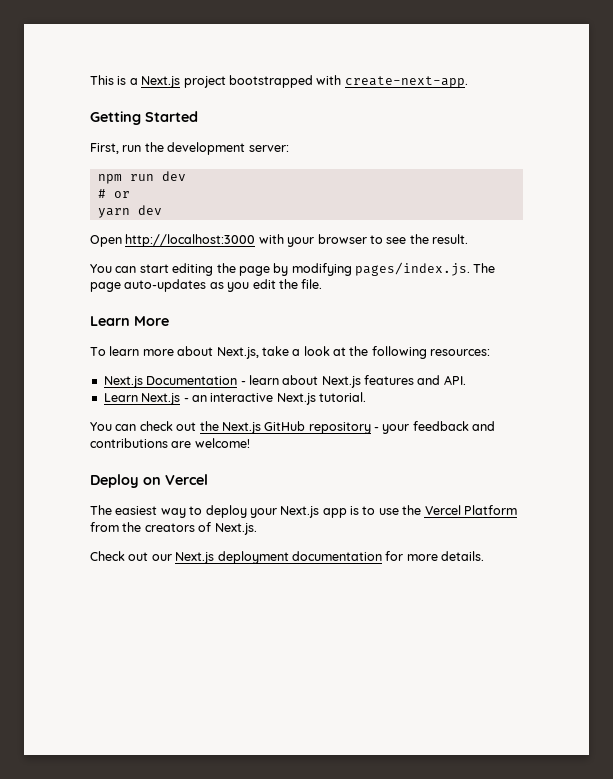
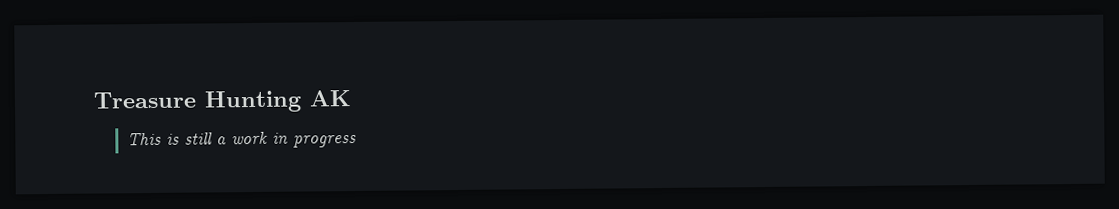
[90,75,468,88] [90,111,198,125] [90,142,289,155] [97,171,186,184] [97,189,130,198] [97,205,162,218] [90,234,468,247] [90,262,496,276] [90,279,323,292] [90,316,169,326] [90,346,491,359] [103,375,466,388] [103,392,366,405] [90,421,496,434] [90,438,250,448] [90,474,208,488] [90,505,517,518] [90,522,257,535] [90,551,484,564] This is a Next.js project bootstrapped with create-next-app. // Getting Started // First, run the development server: // npm run dev // # or // yarn dev // Open http://localhost:3000 with your browser to see the result. // You can start editing the page by modifying pages/index.js. The page auto-updates as you edit the file. // Learn More // To learn more about Next.js, take a look at the following resources: // Next.js Documentation - learn about Next.js features and API. // Learn Next.js - an interactive Next.js tutorial. // You can check out the Next.js GitHub repository - your feedback and contributions are welcome! // Deploy on Vercel // The easiest way to deploy your Next.js app is to use the Vercel Platform from the creators of Next.js. // Check out our Next.js deployment documentation for more details. -> [93,90,352,113] [126,131,357,148] Treasure Hunting AK // This is still a work in progress

